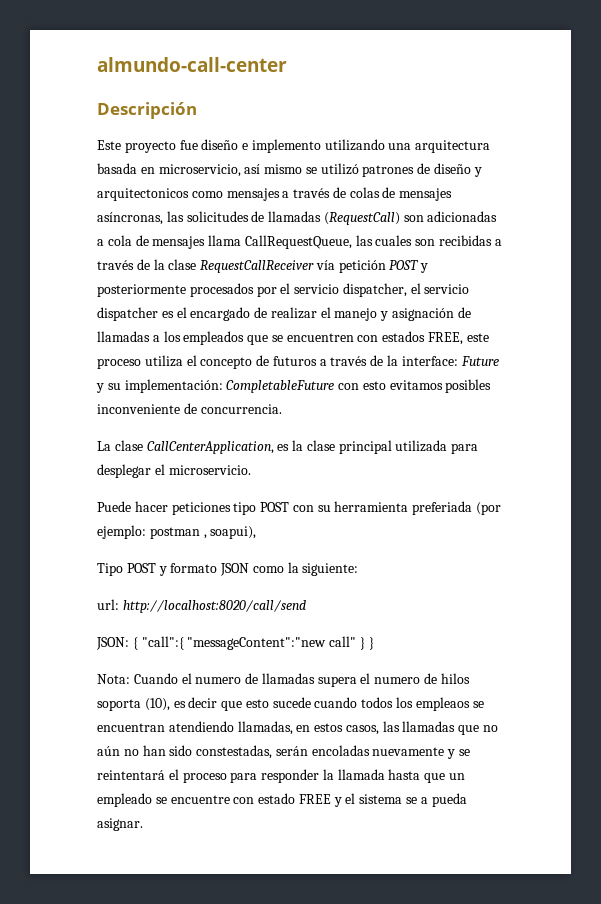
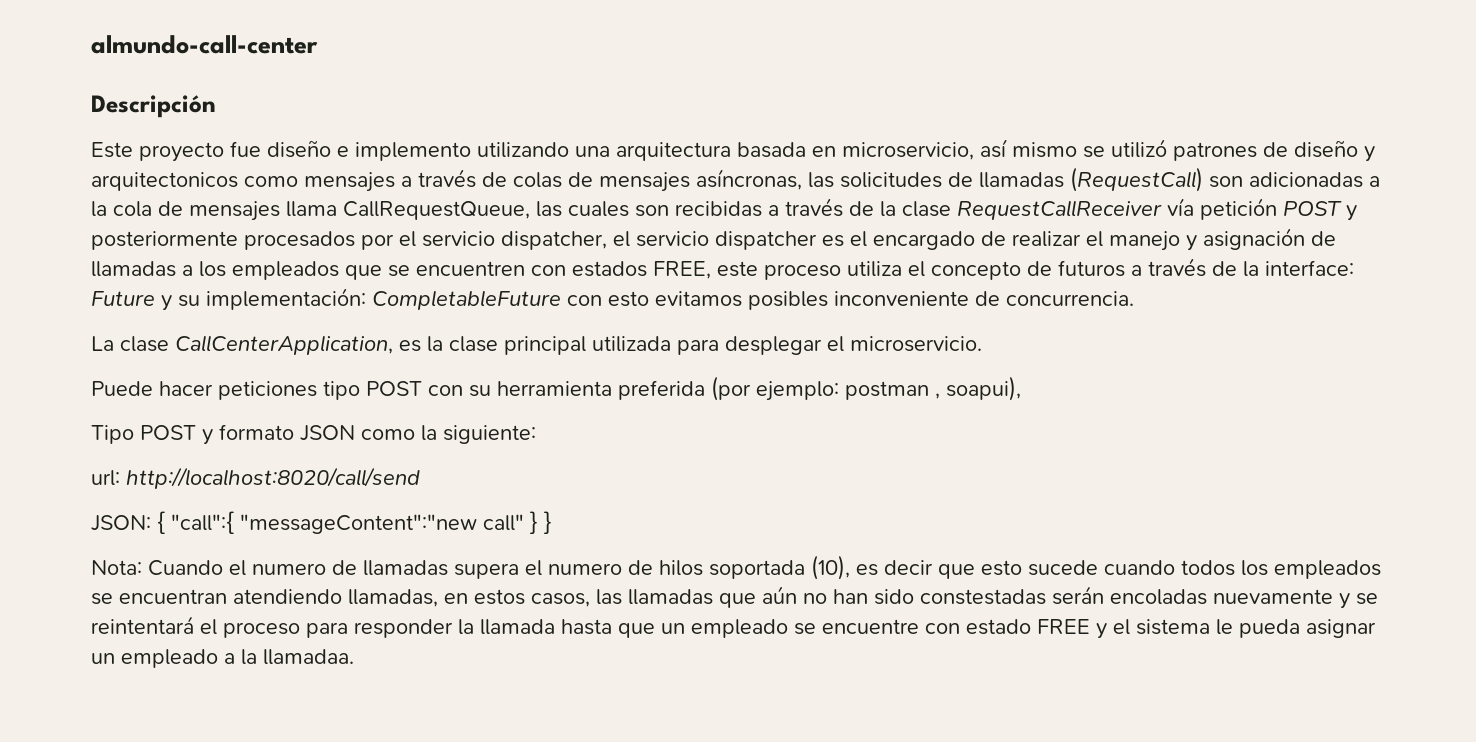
(104, 242) none -> [91,201,107,217] la
[412,501,473,515] preferiada -> [618,380,705,400] preferida
[97,699,141,711] soporta -> [709,560,805,579] soportada
[415,697,470,711] empleaos -> [1274,560,1381,579] empleados
[483,725,499,732] no -> (756, 600) none
[196,745,273,759] constestadas, -> [920,589,1046,605] constestadas
[406,793,467,807] [97,818,143,831] se a pueda asignar. -> [1216,619,1376,638] [91,649,354,668] le pueda asignar un empleado a la llamadaa.

